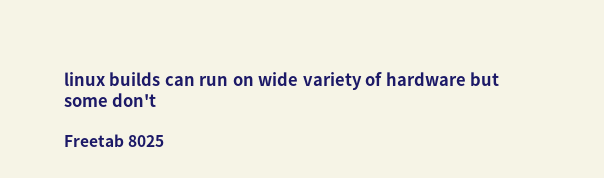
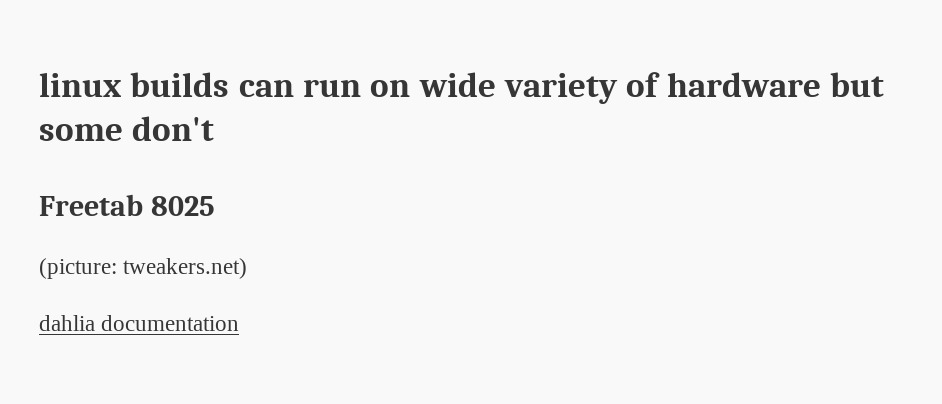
(165, 141) none -> [39,258,248,279] [39,315,240,331] // (picture: tweakers.net) // dahlia documentation

